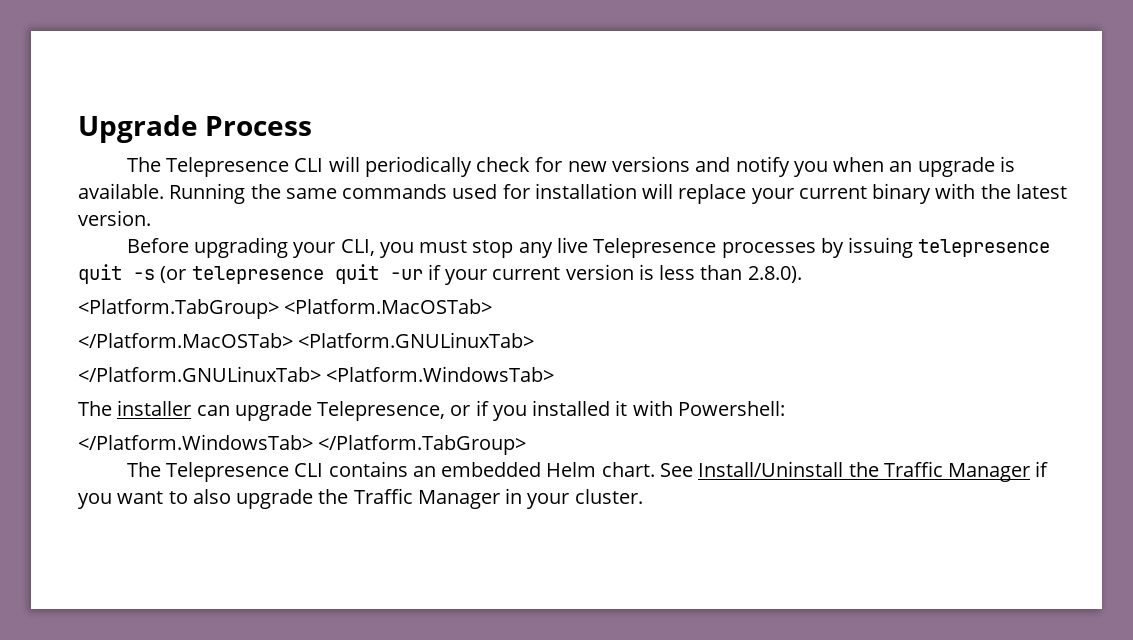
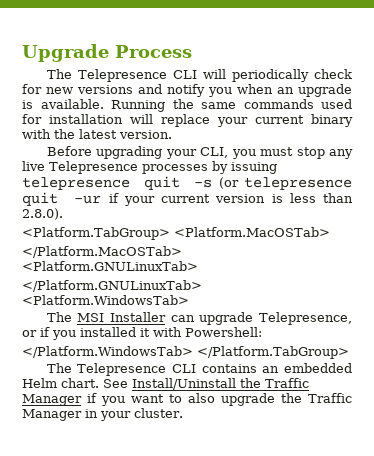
[117,400,192,416] installer -> [77,312,167,322] MSI Installer

